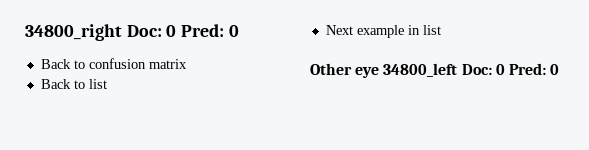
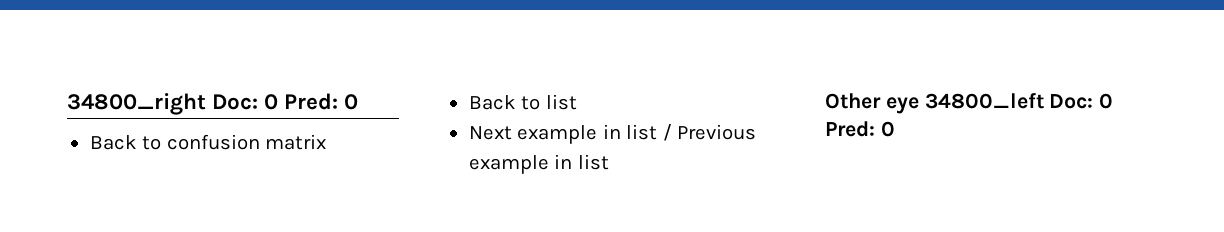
(441, 30) none -> [662,124,757,141] [468,154,609,174] / Previous example in list

